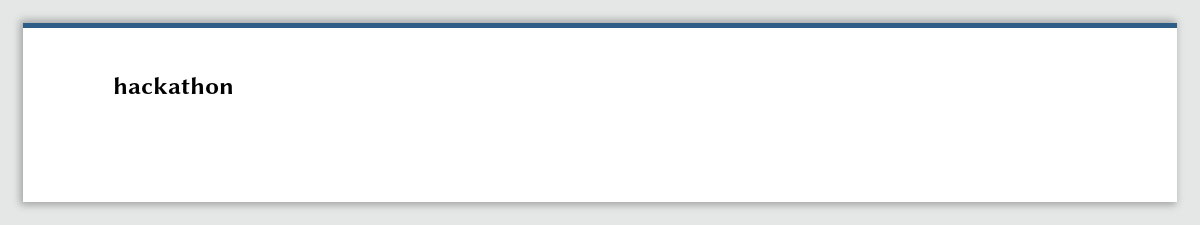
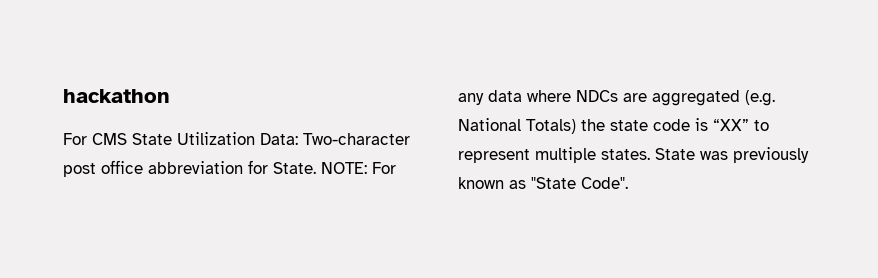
(234, 85) none -> [63,132,410,145] [63,160,396,177] [458,90,775,106] [458,118,769,134] [458,147,809,163] [458,177,628,189] // For CMS State Utilization Data: Two-character post office abbreviation for State. NOTE: For any data where NDCs are aggregated (e.g. National Totals) the state code is “XX” to represent multiple states. State was previously known as "State Code".

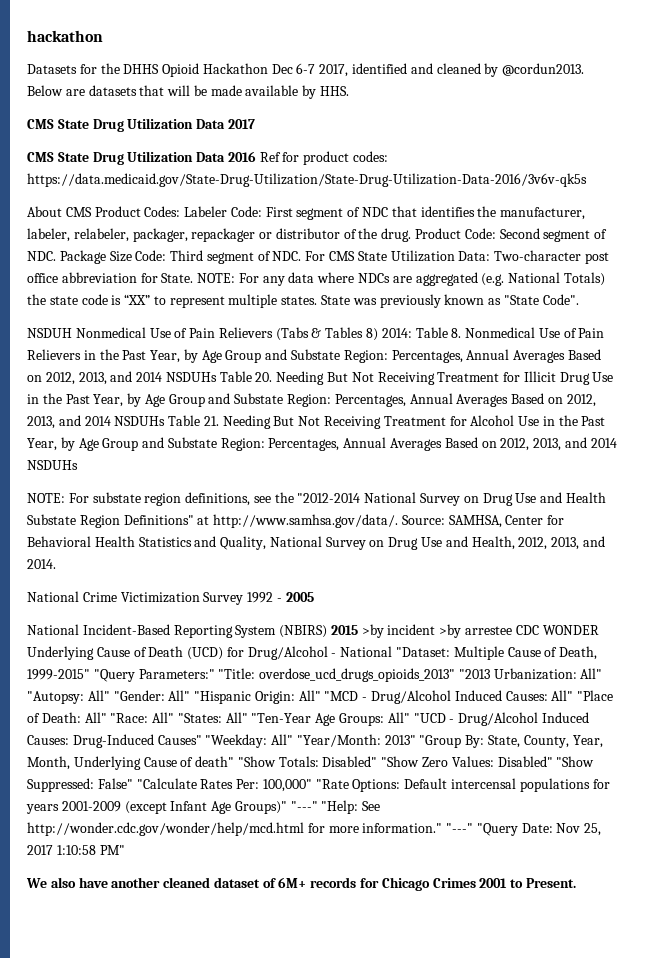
(170, 96) none -> [27,63,585,77] [27,85,350,99] [27,118,255,132] [27,151,389,165] [27,173,587,187] [27,206,586,220] [27,228,608,242] [27,250,302,264] Datasets for the DHHS Opioid Hackathon Dec 6-7 2017, identified and cleaned by @cordun2013. Below are datasets that will be made available by HHS. // CMS State Drug Utilization Data 2017 // CMS State Drug Utilization Data 2016 Ref for product codes: https://data.medicaid.gov/State-Drug-Utilization/State-Drug-Utilization-Data-2016/3v6v-qk5s // About CMS Product Codes: Labeler Code: First segment of NDC that identifies the manufacturer, labeler, relabeler, packager, repackager or distributor of the drug. Product Code: Second segment of NDC. Package Size Code: Third segment of NDC.
(628, 183) none -> [27,327,605,341] [27,349,601,363] [27,371,614,385] [27,393,596,407] [27,415,606,429] [27,437,617,451] [27,460,78,470] [27,492,606,506] [27,514,565,528] [27,536,605,550] [27,559,56,569] [27,591,314,605] [27,624,599,638] [27,646,598,660] [27,668,603,682] [27,690,614,704] [27,712,589,726] [27,734,603,748] [27,756,595,770] [27,778,610,792] [26,800,381,814] [27,822,602,836] [27,845,125,855] [26,877,576,891] // NSDUH Nonmedical Use of Pain Relievers (Tabs & Tables 8) 2014: Table 8. Nonmedical Use of Pain Relievers in the Past Year, by Age Group and Substate Region: Percentages, Annual Averages Based on 2012, 2013, and 2014 NSDUHs Table 20. Needing But Not Receiving Treatment for Illicit Drug Use in the Past Year, by Age Group and Substate Region: Percentages, Annual Averages Based on 2012, 2013, and 2014 NSDUHs Table 21. Needing But Not Receiving Treatment for Alcohol Use in the Past Year, by Age Group and Substate Region: Percentages, Annual Averages Based on 2012, 2013, and 2014 NSDUHs // NOTE: For substate region definitions, see the "2012-2014 National Survey on Drug Use and Health Substate Region Definitions" at http://www.samhsa.gov/data/. Source: SAMHSA, Center for Behavioral Health Statistics and Quality, National Survey on Drug Use and Health, 2012, 2013, and 2014. // National Crime Victimization Survey 1992 - 2005 // National Incident-Based Reporting System (NBIRS) 2015 >by incident >by arrestee CDC WONDER Underlying Cause of Death (UCD) for Drug/Alcohol - National "Dataset: Multiple Cause of Death, 1999-2015" "Query Parameters:" "Title: overdose_ucd_drugs_opioids_2013" "2013 Urbanization: All" "Autopsy: All" "Gender: All" "Hispanic Origin: All" "MCD - Drug/Alcohol Induced Causes: All" "Place of Death: All" "Race: All" "States: All" "Ten-Year Age Groups: All" "UCD - Drug/Alcohol Induced Causes: Drug-Induced Causes" "Weekday: All" "Year/Month: 2013" "Group By: State, County, Year, Month, Underlying Cause of death" "Show Totals: Disabled" "Show Zero Values: Disabled" "Show Suppressed: False" "Calculate Rates Per: 100,000" "Rate Options: Default intercensal populations for years 2001-2009 (except Infant Age Groups)" "---" "Help: See http://wonder.cdc.gov/wonder/help/mcd.html for more information." "---" "Query Date: Nov 25, 2017 1:10:58 PM" // We also have another cleaned dataset of 6M+ records for Chicago Crimes 2001 to Present.

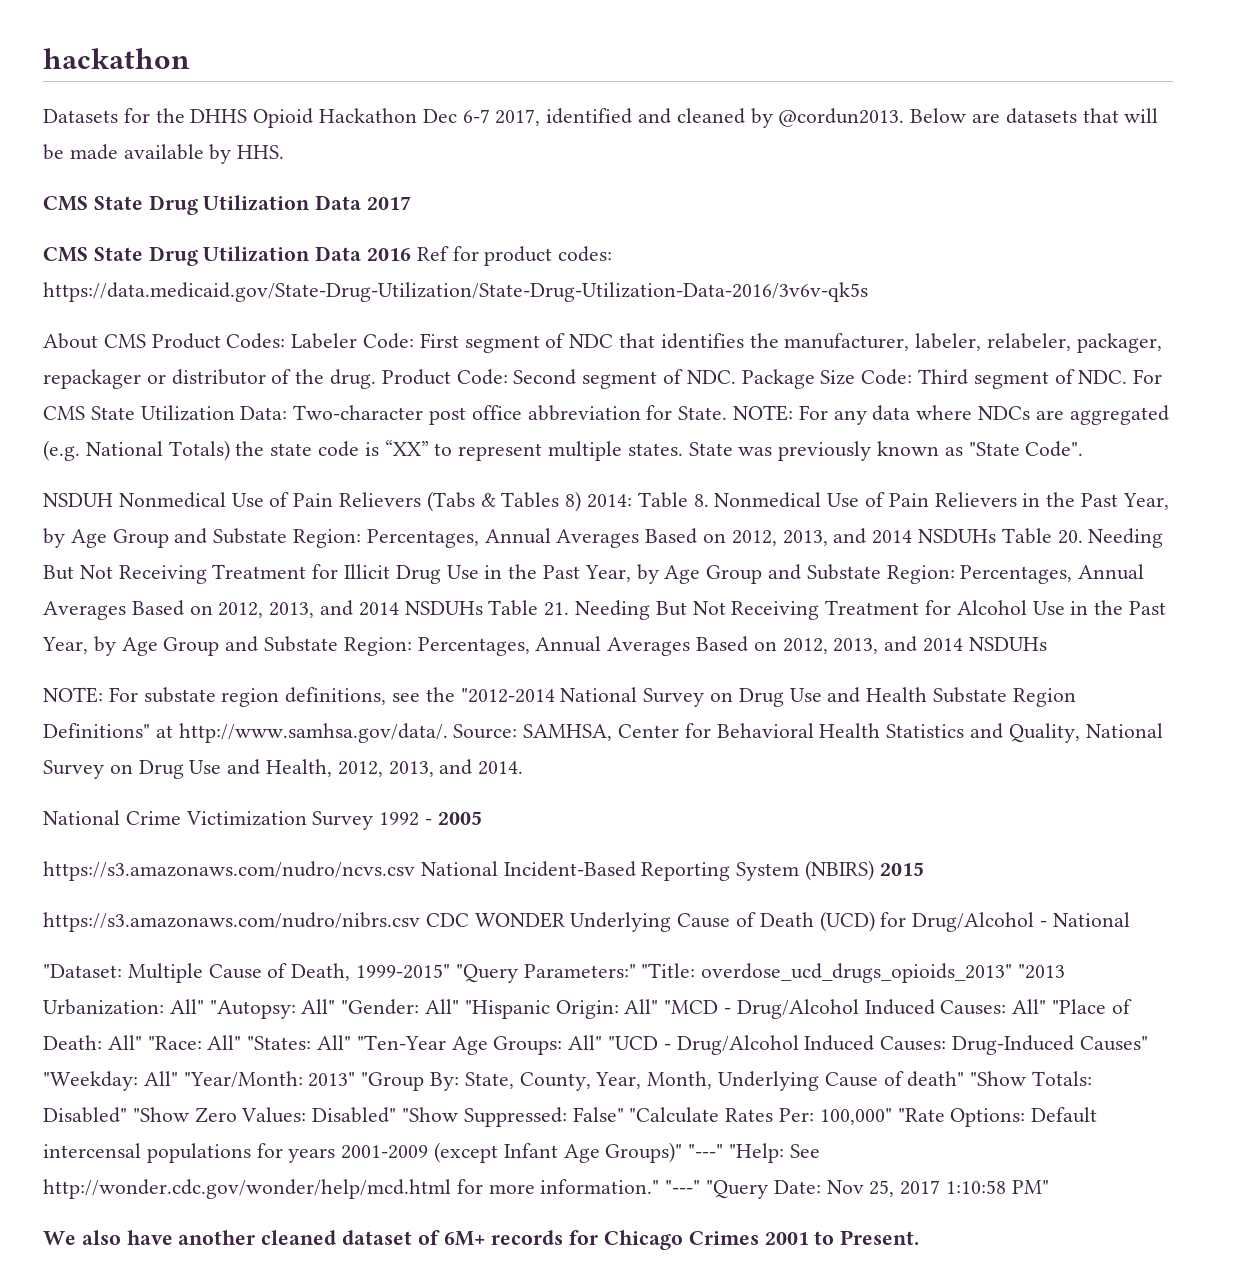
(314, 597) none -> [43,861,415,881] https://s3.amazonaws.com/nudro/ncvs.csv
[361,624,513,638] >by incident >by arrestee -> [43,912,420,932] // https://s3.amazonaws.com/nudro/nibrs.csv
(393, 651) none -> (1130, 919) //

